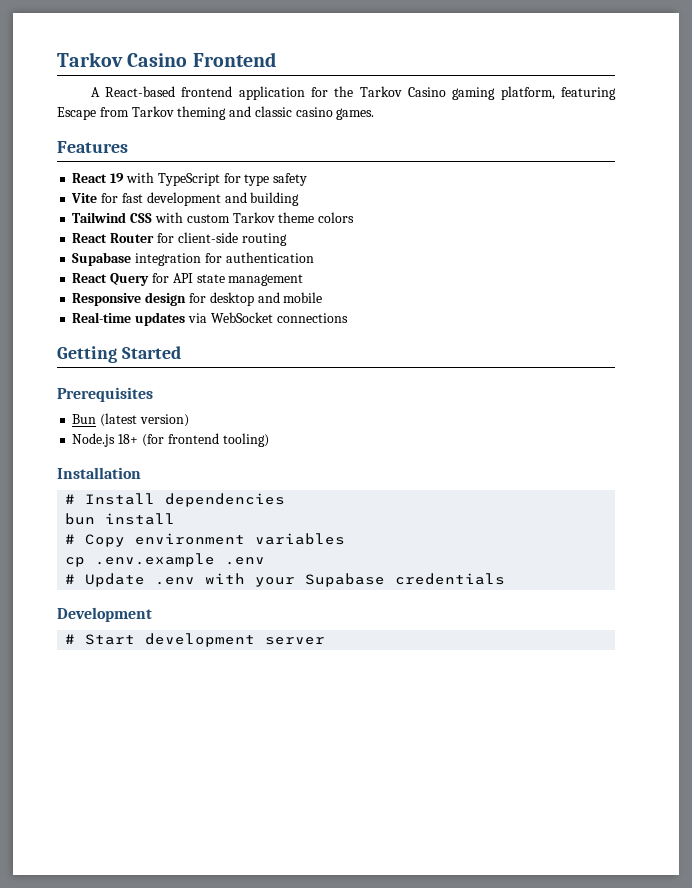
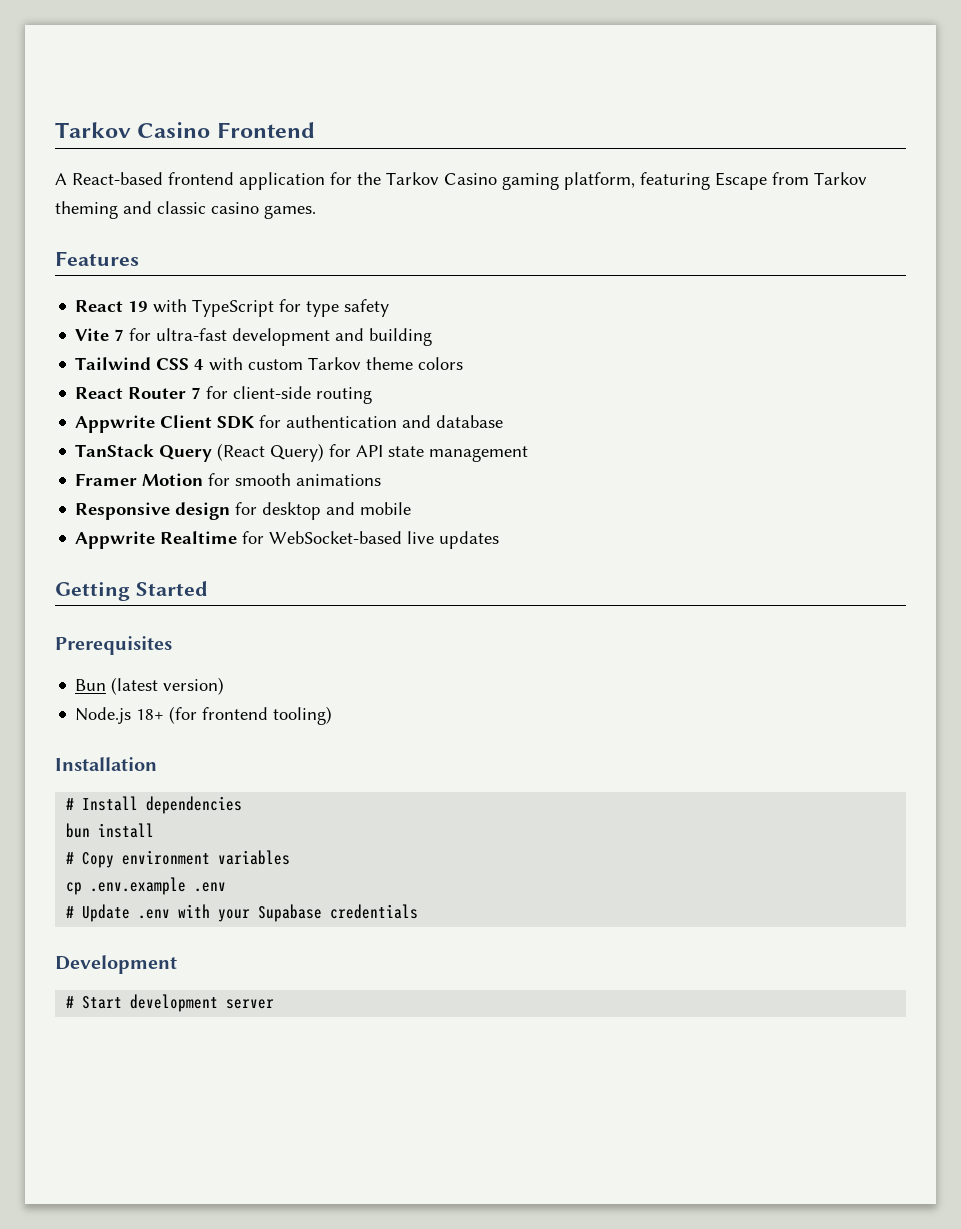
[101,193,143,203] for fast -> [114,328,228,341] 7 for ultra-fast
(153, 218) none -> [194,359,205,370] 4
(155, 238) none -> [191,387,202,399] 7
[72,252,202,266] Supabase integration -> [75,415,256,433] Appwrite Client SDK
[72,273,150,286] // React Query -> [402,415,504,428] [75,443,325,462] and database // TanStack Query (React Query)
(304, 280) none -> [75,473,382,486] // Framer Motion for smooth animations
[72,312,348,326] Real-time updates via WebSocket connections -> [75,531,500,549] Appwrite Realtime for WebSocket-based live updates

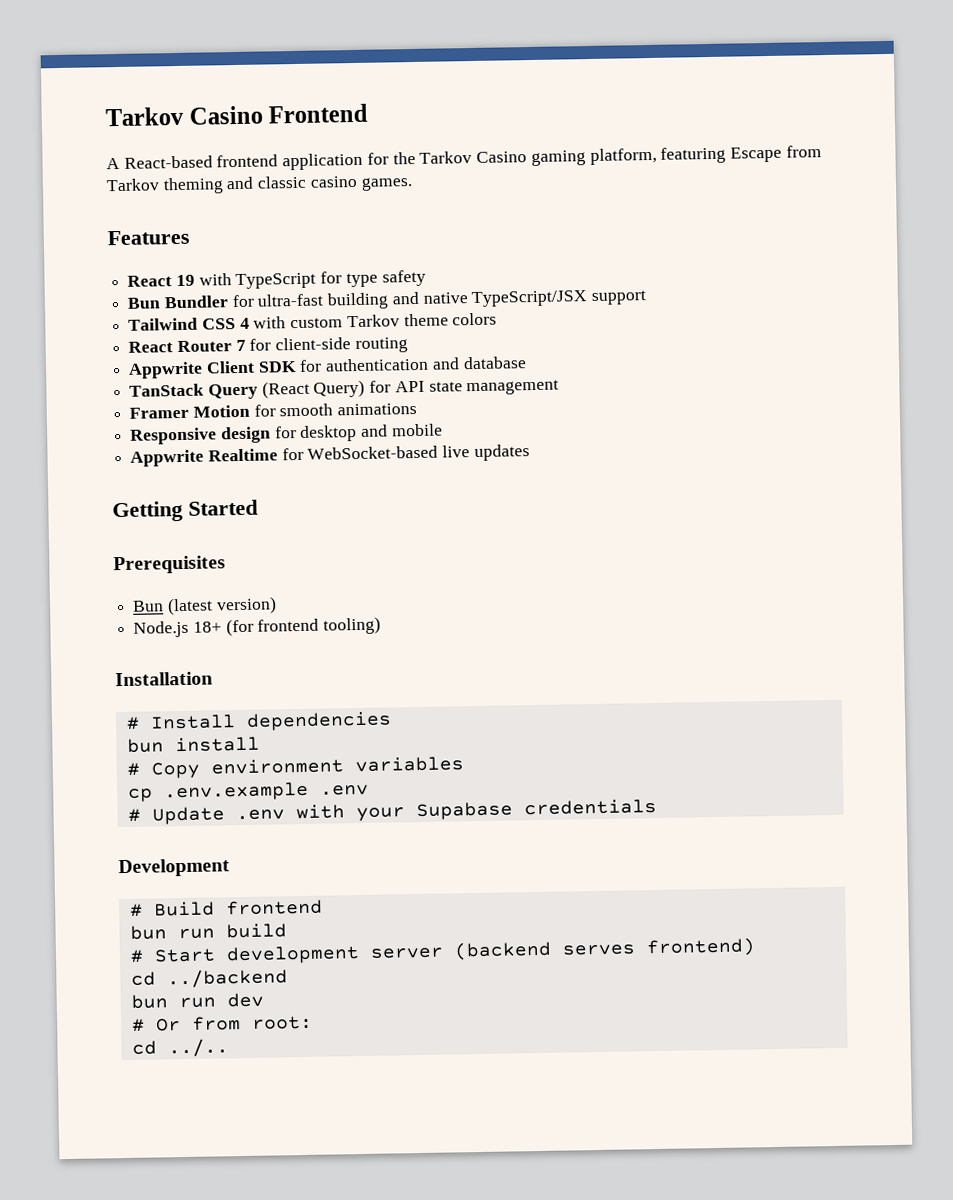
[75,328,433,346] Vite 7 for ultra-fast development and building -> [127,290,648,310] Bun Bundler for ultra-fast building and native TypeScript/JSX support
[82,994,275,1012] Start development server -> [153,899,323,917] [129,923,287,940] [129,937,756,965] [130,968,288,989] [130,992,264,1009] [131,1015,313,1032] [131,1038,229,1058] Build frontend // bun run build // # Start development server (backend serves frontend) // cd ../backend // bun run dev // # Or from root: // cd ../..

